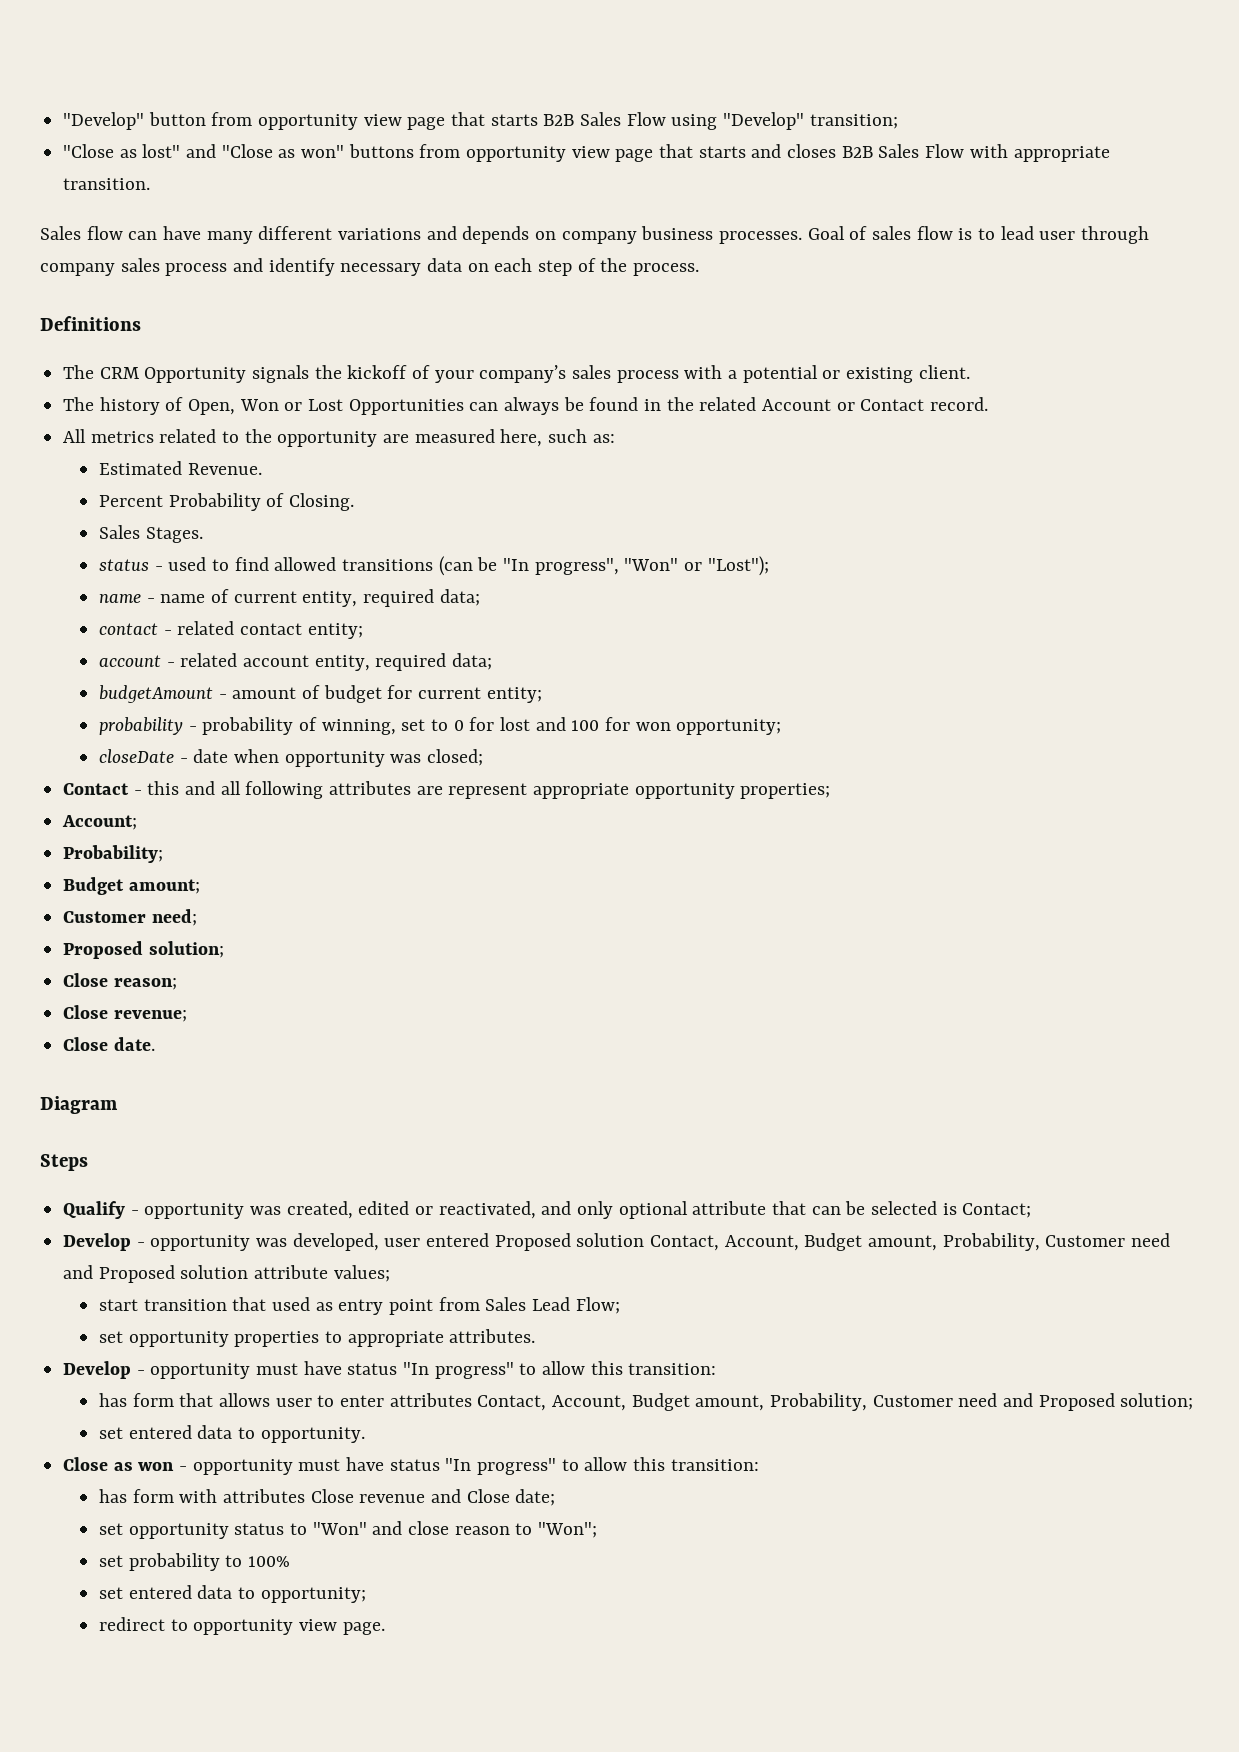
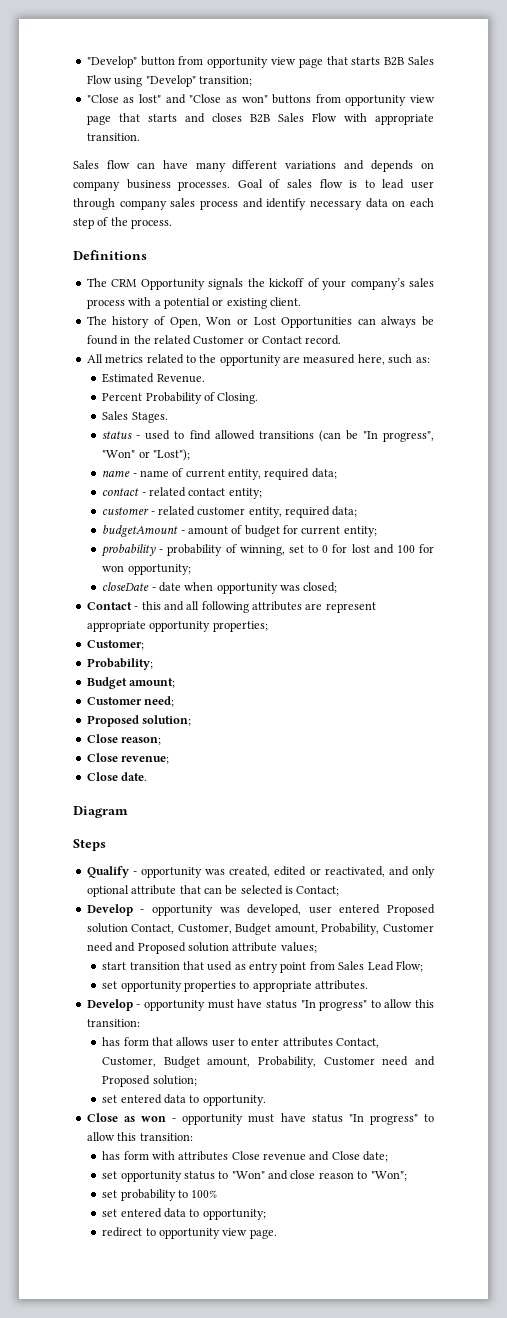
[762,399,832,411] Account -> [193,336,245,345] Customer
[98,653,309,667] account - related account -> [102,506,246,516] customer - related customer
[62,815,138,830] Account; -> [86,640,144,650] Customer;
[724,1235,799,1251] Account, -> [177,924,232,934] Customer,
[552,1395,627,1411] Account, -> [102,1057,157,1067] Customer,

